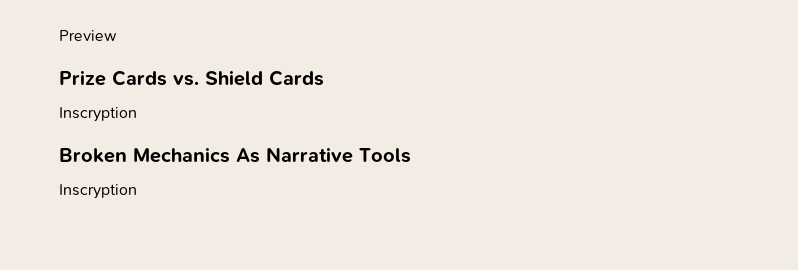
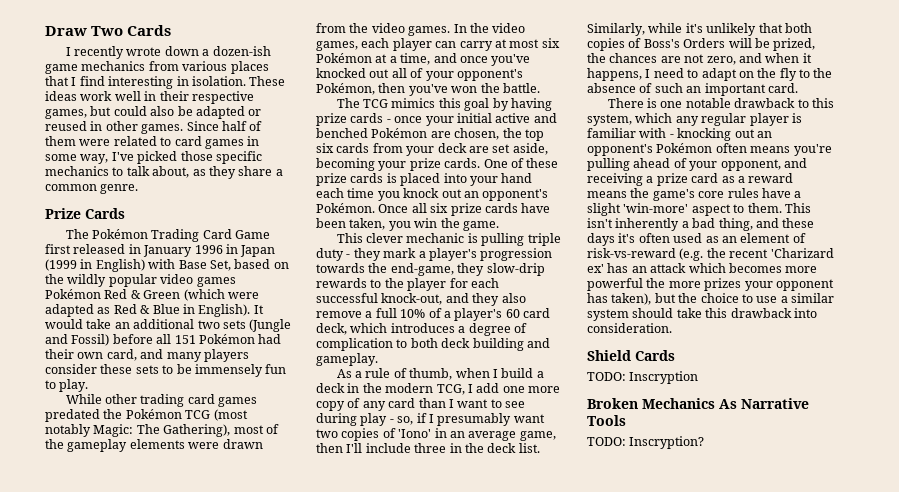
[59,30,117,41] [59,70,199,86] Preview // Prize Cards vs. -> [45,25,172,36] [65,46,271,59] [45,61,269,74] [45,76,286,89] [45,91,254,104] [45,106,262,119] [45,121,263,134] [45,136,260,149] [45,151,262,164] [45,166,283,179] [45,184,139,194] [45,208,125,219] [65,229,271,242] [45,244,276,257] [45,259,289,272] [45,274,236,287] [45,289,259,301] [45,304,264,317] [45,319,292,332] [45,334,282,346] [45,349,249,362] [45,364,287,377] [45,379,89,392] [65,394,258,407] [45,409,248,422] [45,424,279,437] [45,439,263,452] [316,23,526,36] [316,38,560,51] [316,53,531,66] [316,68,523,81] [316,83,540,96] [336,98,552,111] [316,113,557,126] [316,128,544,141] [316,143,548,156] [316,158,559,171] [316,173,533,186] [316,188,549,201] [316,203,551,216] [316,218,499,231] [336,233,561,246] [316,248,553,261] [316,263,545,276] [316,278,499,291] [316,293,526,306] [316,308,550,321] [316,323,527,336] [316,338,550,351] [316,353,378,366] [336,368,544,380] [316,383,560,395] [316,398,525,411] [316,413,545,426] [316,428,556,441] [316,443,540,453] [587,23,812,36] [587,38,816,51] [587,53,812,65] [587,68,833,81] [587,83,798,96] [607,98,834,108] [587,113,802,126] [587,128,772,141] [587,143,832,156] [587,158,807,171] [587,173,794,186] [587,188,802,201] [587,203,811,216] [587,218,815,231] [587,233,806,246] [587,248,834,261] [587,263,818,273] [587,278,834,291] [587,293,834,305] [587,308,817,321] [587,323,672,333] Draw Two Cards // I recently wrote down a dozen-ish game mechanics from various places that I find interesting in isolation. These ideas work well in their respective games, but could also be adapted or reused in other games. Since half of them were related to card games in some way, I've picked those specific mechanics to talk about, as they share a common genre. // Prize Cards // The Pokémon Trading Card Game first released in January 1996 in Japan (1999 in English) with Base Set, based on the wildly popular video games Pokémon Red & Green (which were adapted as Red & Blue in English). It would take an additional two sets (Jungle and Fossil) before all 151 Pokémon had their own card, and many players consider these sets to be immensely fun to play. // While other trading card games predated the Pokémon TCG (most notably Magic: The Gathering), most of the gameplay elements were drawn from the video games. In the video games, each player can carry at most six Pokémon at a time, and once you've knocked out all of your opponent's Pokémon, then you've won the battle. // The TCG mimics this goal by having prize cards - once your initial active and benched Pokémon are chosen, the top six cards from your deck are set aside, becoming your prize cards. One of these prize cards is placed into your hand each time you knock out an opponent's Pokémon. Once all six prize cards have been taken, you win the game. // This clever mechanic is pulling triple duty - they mark a player's progression towards the end-game, they slow-drip rewards to the player for each successful knock-out, and they also remove a full 10% of a player's 60 card deck, which introduces a degree of complication to both deck building and gameplay. // As a rule of thumb, when I build a deck in the modern TCG, I add one more copy of any card than I want to see during play - so, if I presumably want two copies of 'Iono' in an average game, then I'll include three in the deck list. Similarly, while it's unlikely that both copies of Boss's Orders will be prized, the chances are not zero, and when it happens, I need to adapt on the fly to the absence of such an important card. // There is one notable drawback to this system, which any regular player is familiar with - knocking out an opponent's Pokémon often means you're pulling ahead of your opponent, and receiving a prize card as a reward means the game's core rules have a slight 'win-more' aspect to them. This isn't inherently a bad thing, and these days it's often used as an element of risk-vs-reward (e.g. the recent 'Charizard ex' has an attack which becomes more powerful the more prizes your opponent has taken), but the choice to use a similar system should take this drawback into consideration. //
(324, 78) none -> [587,372,626,381] TODO:
[59,184,137,199] Inscryption -> [587,436,705,449] TODO: Inscryption?

